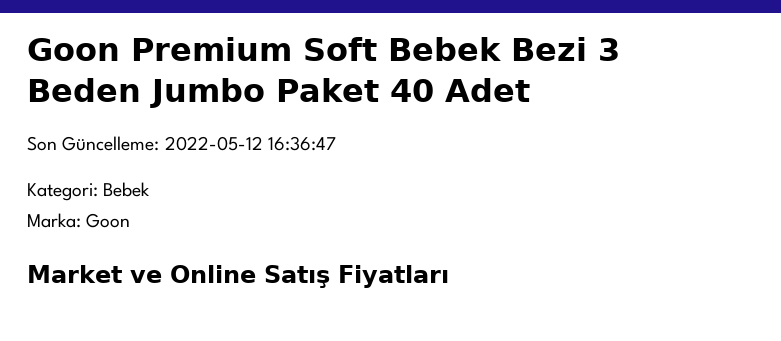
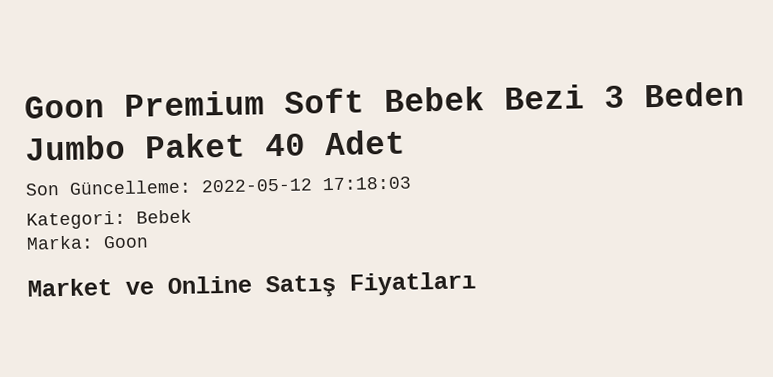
[267,136,336,151] 16:36:47 -> [322,176,412,191] 17:18:03

